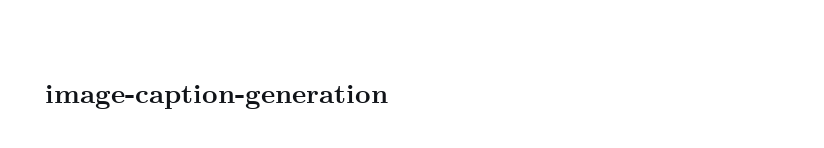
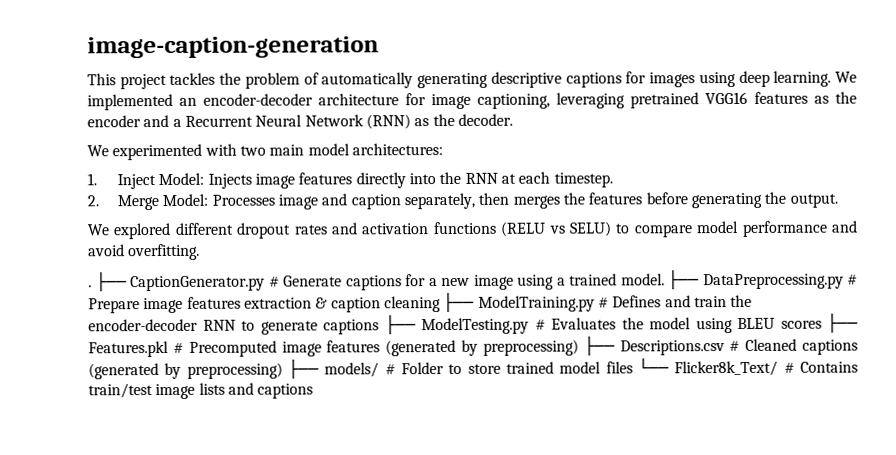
(388, 97) none -> [87,70,858,90] [87,91,857,111] [87,113,513,130] [87,143,443,161] [87,171,613,190] [87,191,838,211] [87,220,858,240] [88,243,201,261] [88,269,858,292] [88,291,753,314] [88,312,858,335] [88,335,859,358] [88,357,859,380] [88,382,314,400] // This project tackles the problem of automatically generating descriptive captions for images using deep learning. We implemented an encoder-decoder architecture for image captioning, leveraging pretrained VGG16 features as the encoder and a Recurrent Neural Network (RNN) as the decoder. // We experimented with two main model architectures: // 1. Inject Model: Injects image features directly into the RNN at each timestep. // 2. Merge Model: Processes image and caption separately, then merges the features before generating the output. // We explored different dropout rates and activation functions (RELU vs SELU) to compare model performance and avoid overfitting. // . ├── CaptionGenerator.py # Generate captions for a new image using a trained model. ├── DataPreprocessing.py # Prepare image features extraction & caption cleaning ├── ModelTraining.py # Defines and train the encoder-decoder RNN to generate captions ├── ModelTesting.py # Evaluates the model using BLEU scores ├── Features.pkl # Precomputed image features (generated by preprocessing) ├── Descriptions.csv # Cleaned captions (generated by preprocessing) ├── models/ # Folder to store trained model files └── Flicker8k_Text/ # Contains train/test image lists and captions

